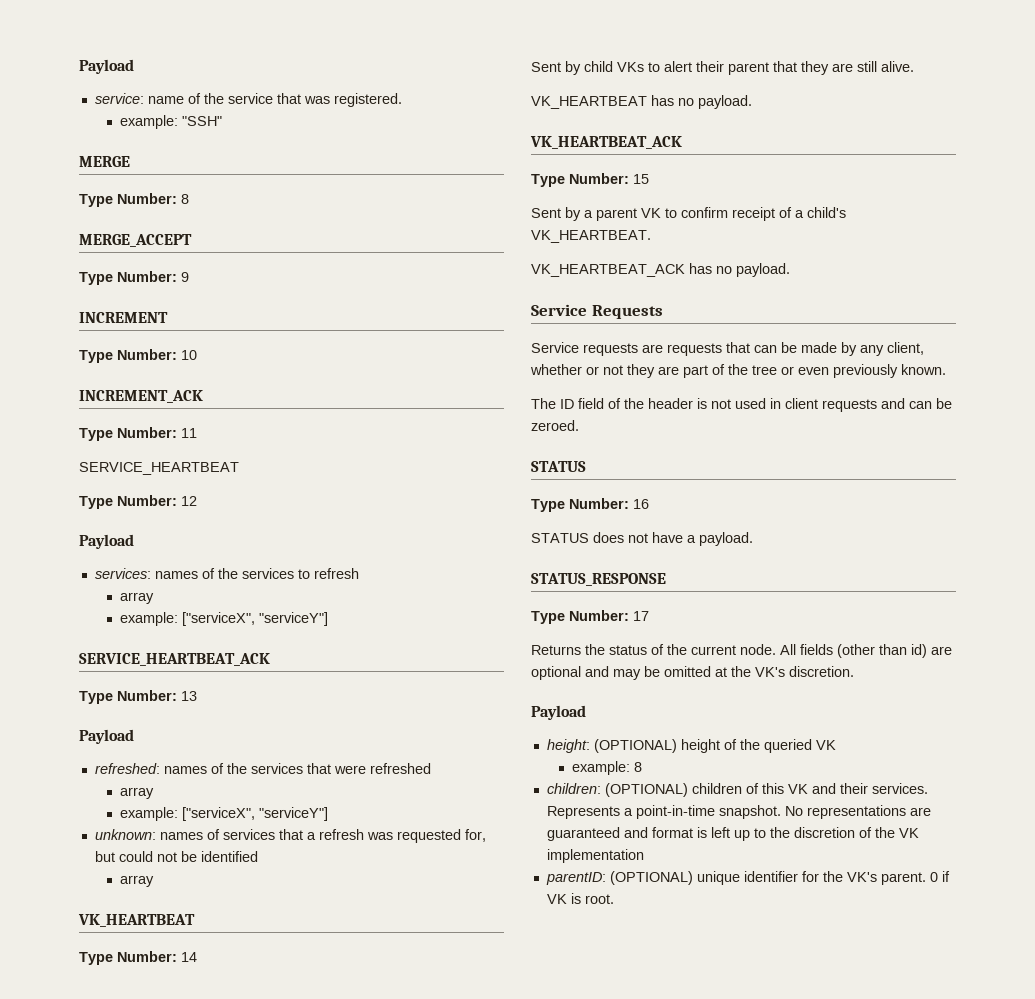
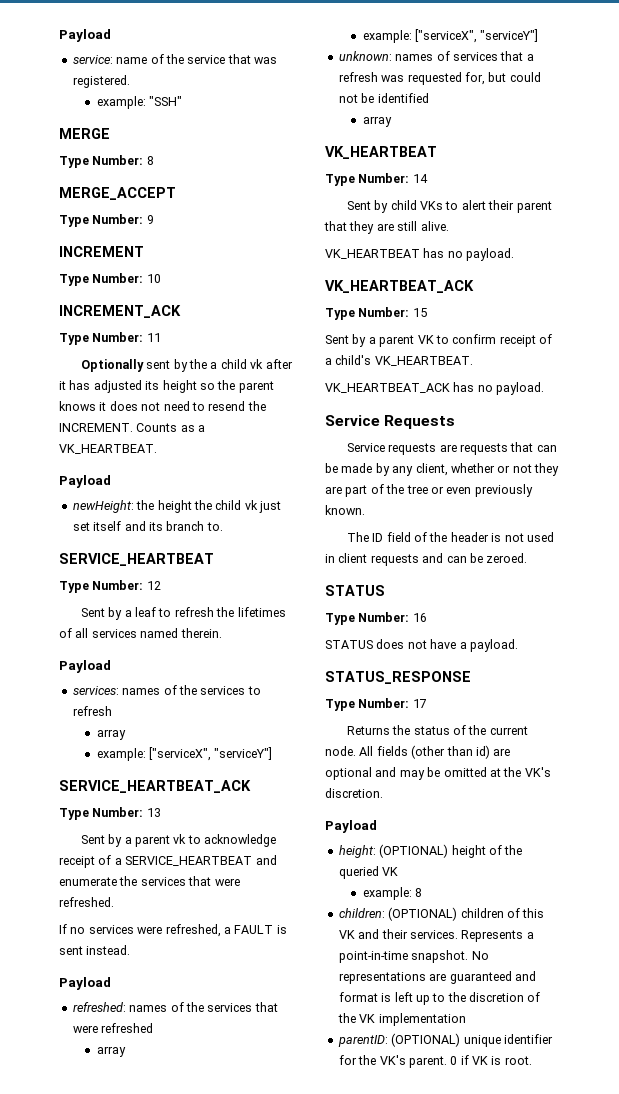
[79,462,239,475] [79,495,197,509] SERVICE_HEARTBEAT // Type Number: 12 -> [80,359,293,372] [59,380,274,393] [59,401,266,411] [59,423,206,432] [59,444,157,454] [59,475,111,488] [72,500,281,513] [72,521,223,531] [59,553,214,566] [59,580,161,593] [80,607,286,620] [59,628,222,638] Optionally sent by the a child vk after it has adjusted its height so the parent knows it does not need to resend the INCREMENT. Counts as a VK_HEARTBEAT. // Payload // newHeight: the height the child vk just set itself and its branch to. // SERVICE_HEARTBEAT // Type Number: 12 // Sent by a leaf to refresh the lifetimes of all services named therein.
(197, 696) none -> [80,834,277,847] [59,855,277,868] [59,876,240,886] [59,897,114,907] [59,924,287,937] [59,945,131,955] // Sent by a parent vk to acknowledge receipt of a SERVICE_HEARTBEAT and enumerate the services that were refreshed. // If no services were refreshed, a FAULT is sent instead.

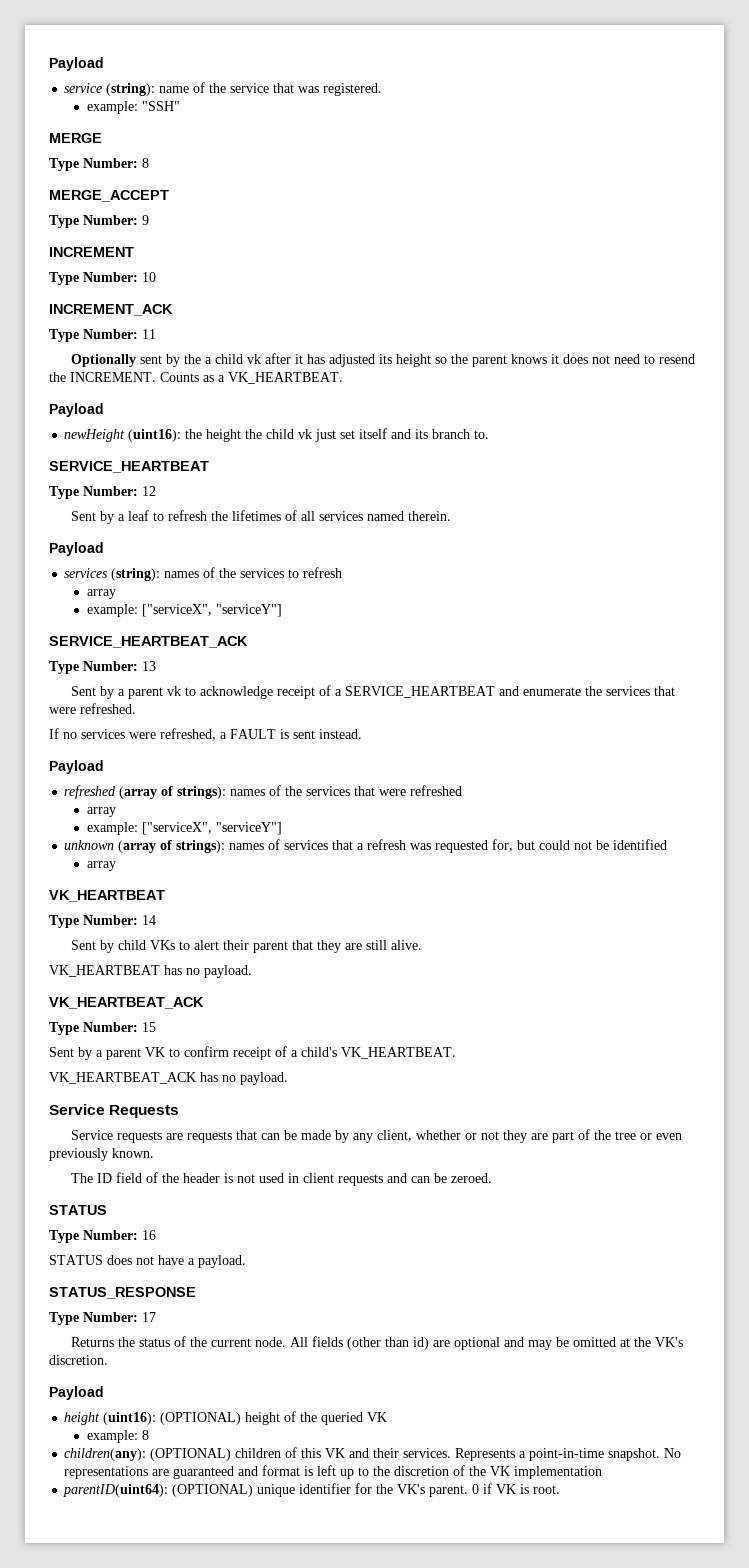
[59,29,111,42] [72,55,113,64] Payload // service: -> [49,57,104,71] [64,83,156,96] Payload // service (string):
[72,500,134,513] newHeight: -> [64,429,182,442] newHeight (uint16):
[72,686,119,695] services: -> [64,568,161,581] services (string):
[72,1002,126,1012] refreshed: -> [64,785,227,799] refreshed (array of strings):
[338,51,392,61] unknown: -> [64,840,226,853] unknown (array of strings):
[338,845,376,858] height: -> [64,1412,157,1425] height (uint16):
[338,908,385,918] children: -> [64,1448,147,1461] children(any):
[337,1035,388,1047] parentID: -> [63,1484,169,1497] parentID(uint64):

